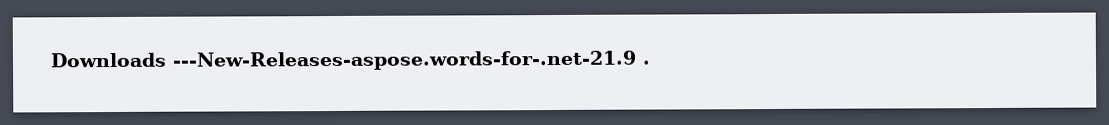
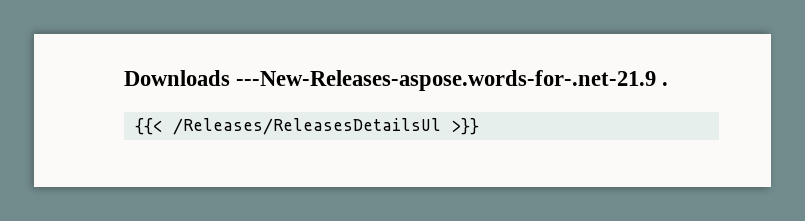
(651, 62) none -> [134,118,479,135] // {{< /Releases/ReleasesDetailsUl >}}

